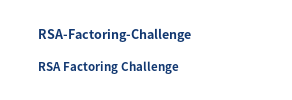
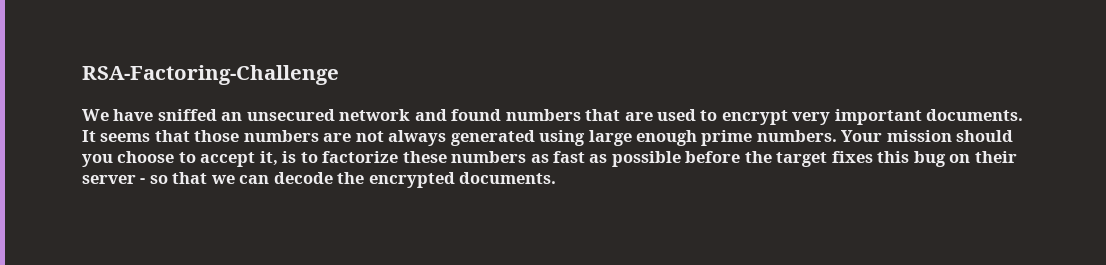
[38,61,180,74] RSA Factoring Challenge -> [82,109,1024,125] [82,130,1014,146] [82,151,1017,167] [82,172,557,188] We have sniffed an unsecured network and found numbers that are used to encrypt very important documents. It seems that those numbers are not always generated using large enough prime numbers. Your mission should you choose to accept it, is to factorize these numbers as fast as possible before the target fixes this bug on their server - so that we can decode the encrypted documents.

